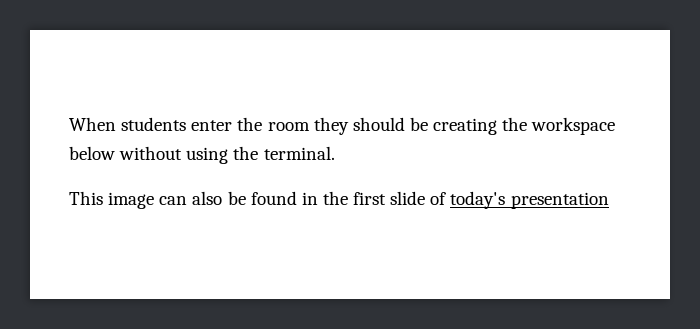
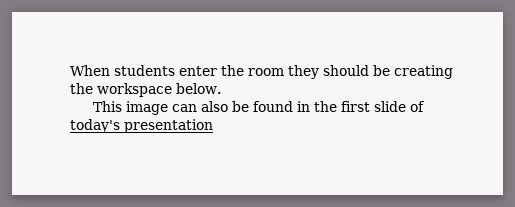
[69,146,335,164] below without using the terminal. -> [176,83,221,94] below.

